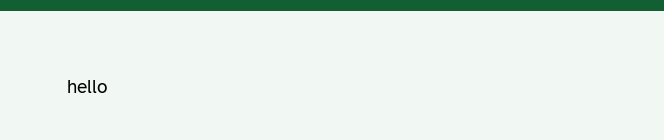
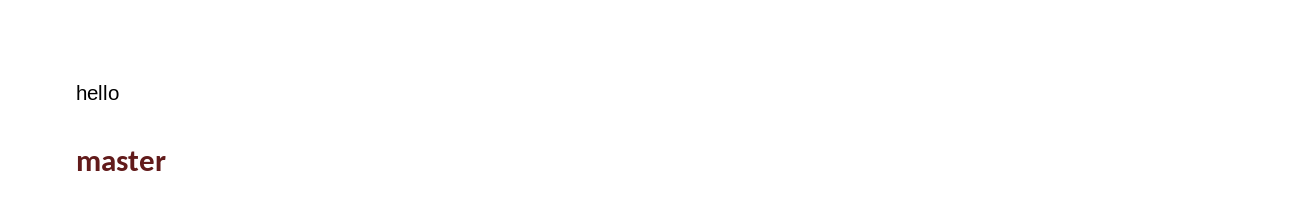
(107, 86) none -> [76,151,166,171] // master

